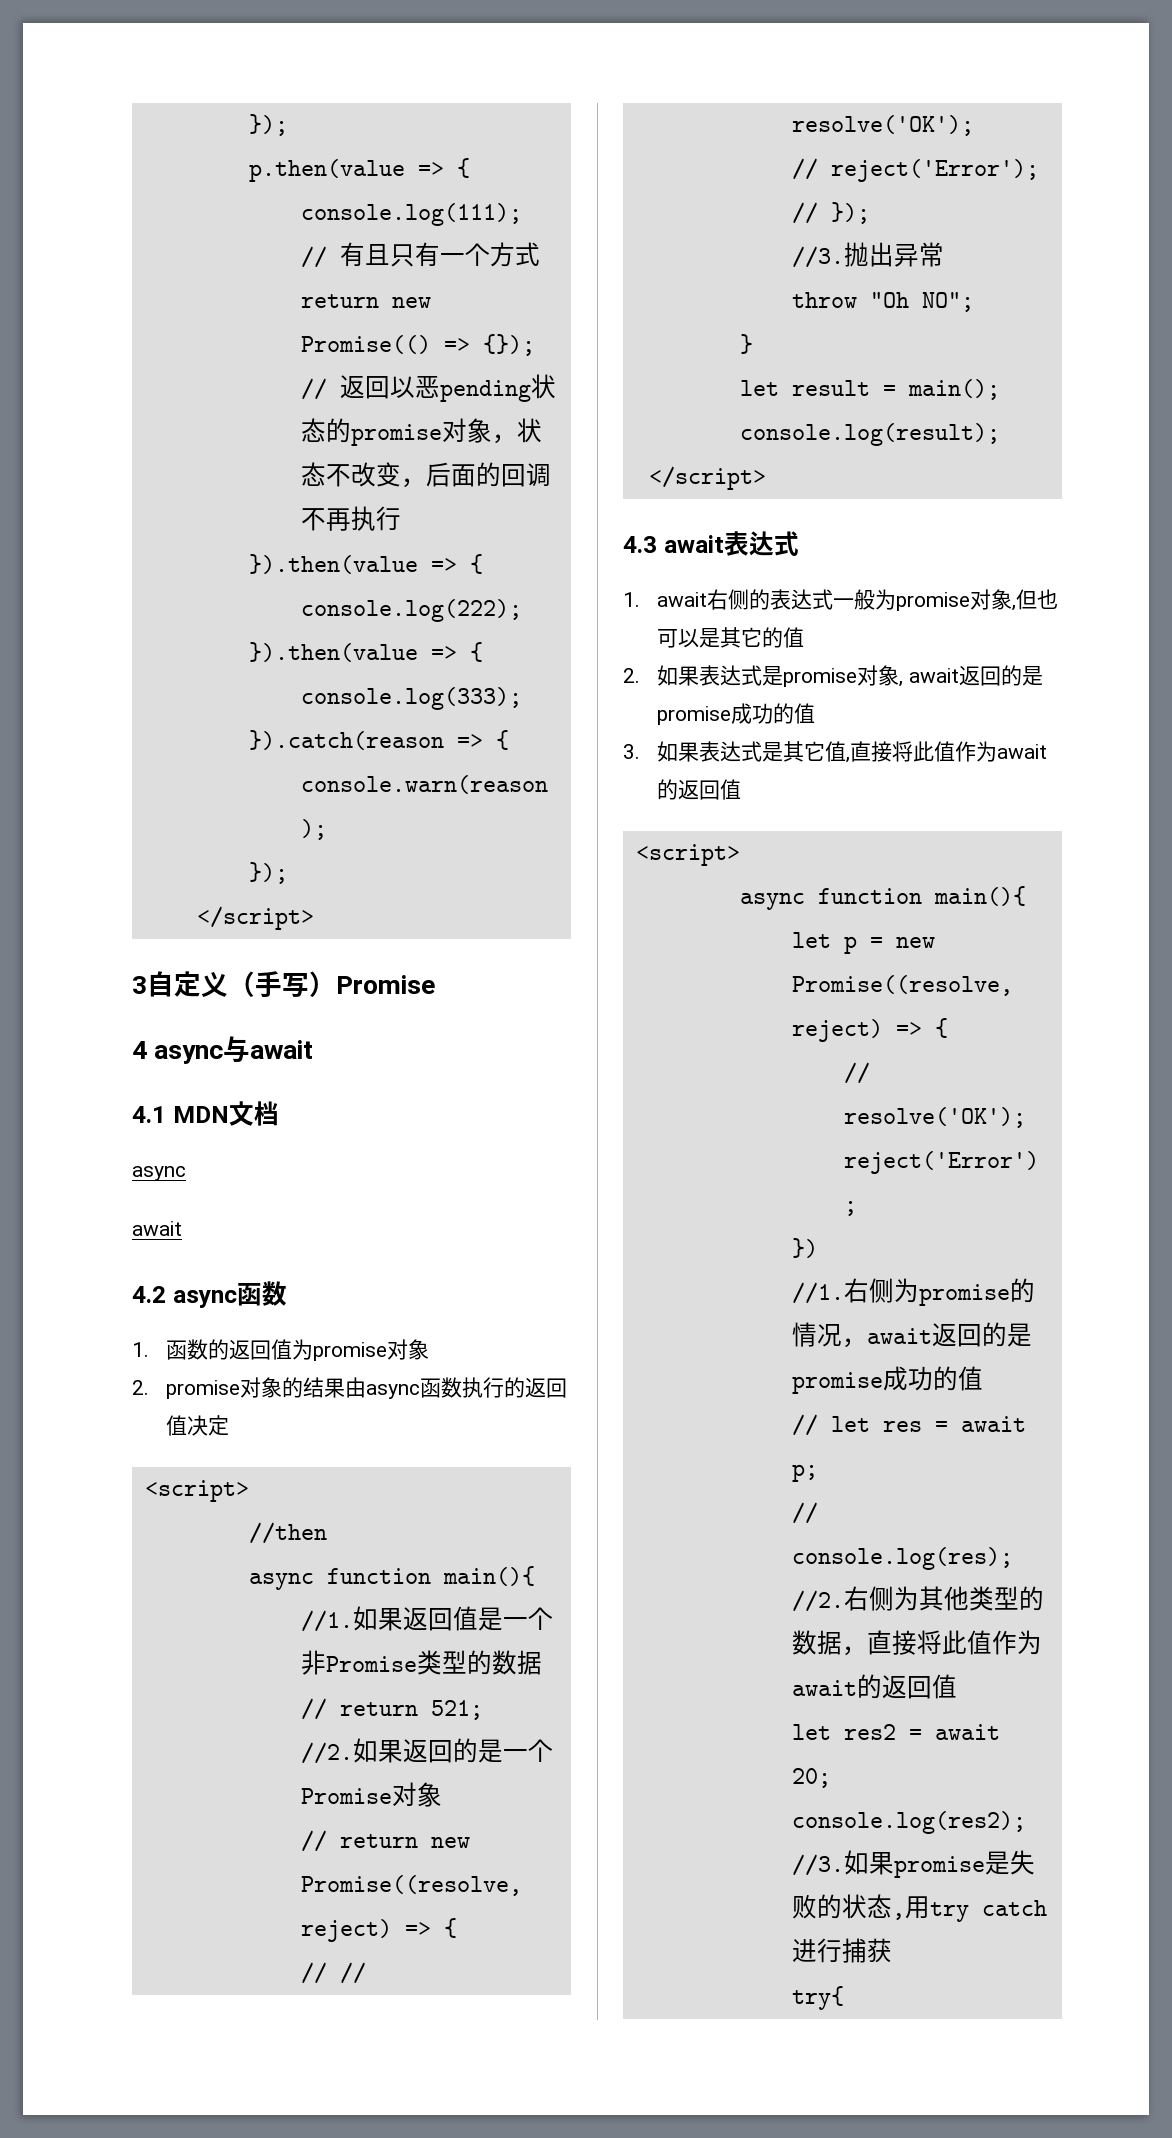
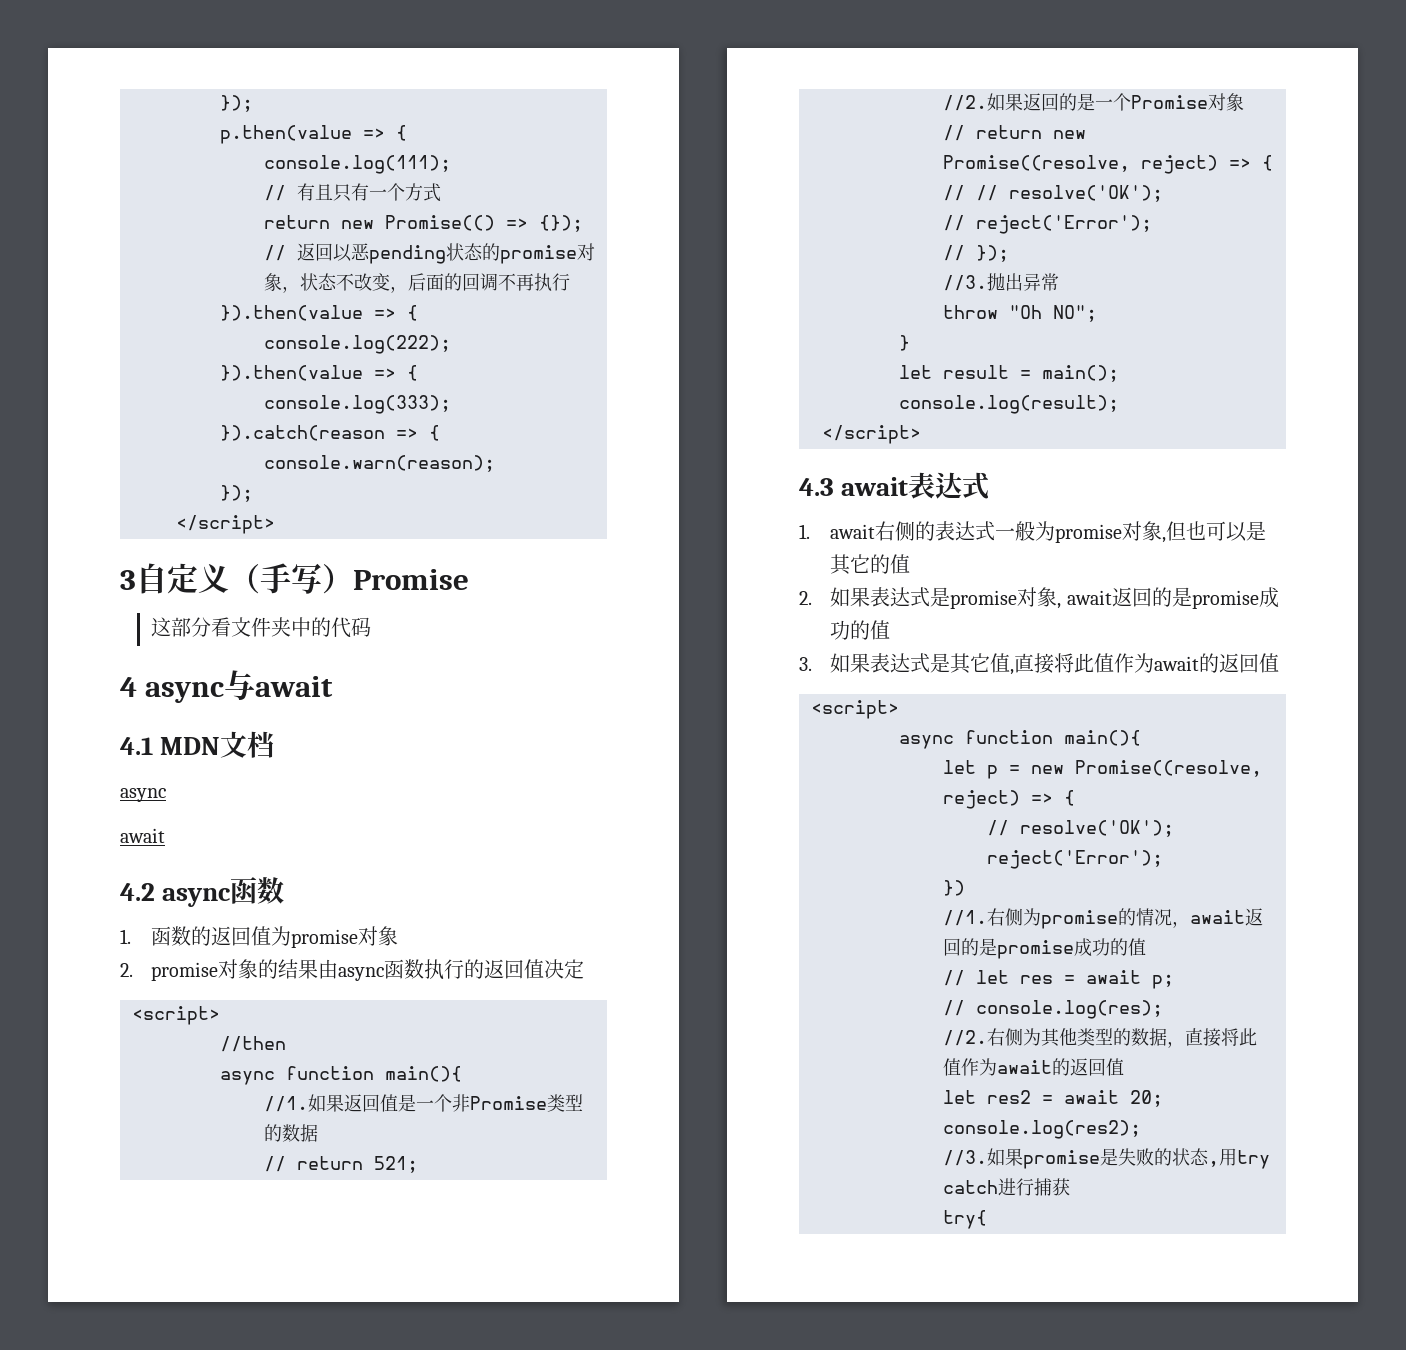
(435, 984) none -> [151,617,372,638] // 这部分看文件夹中的代码

